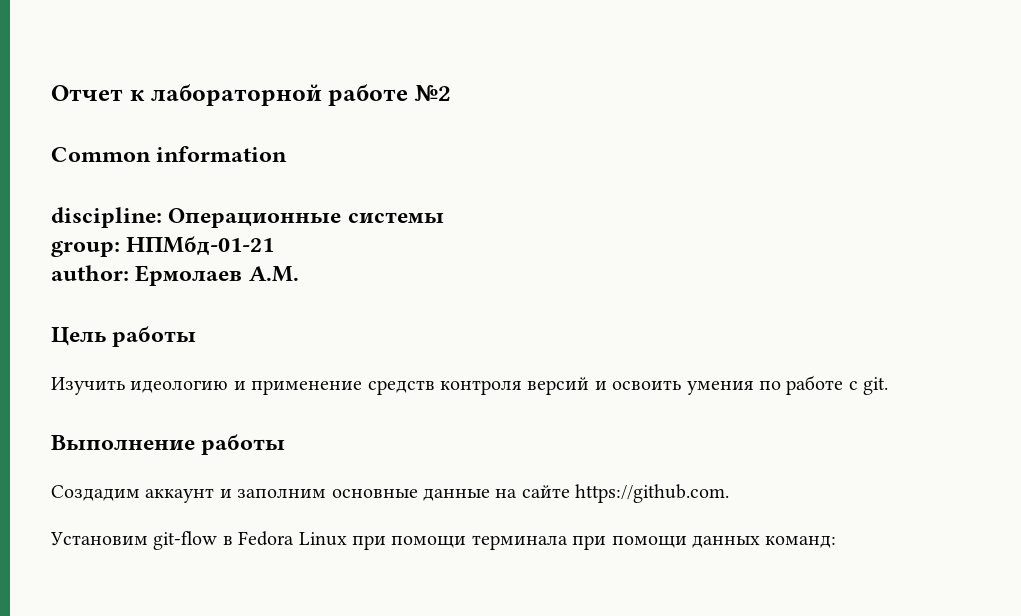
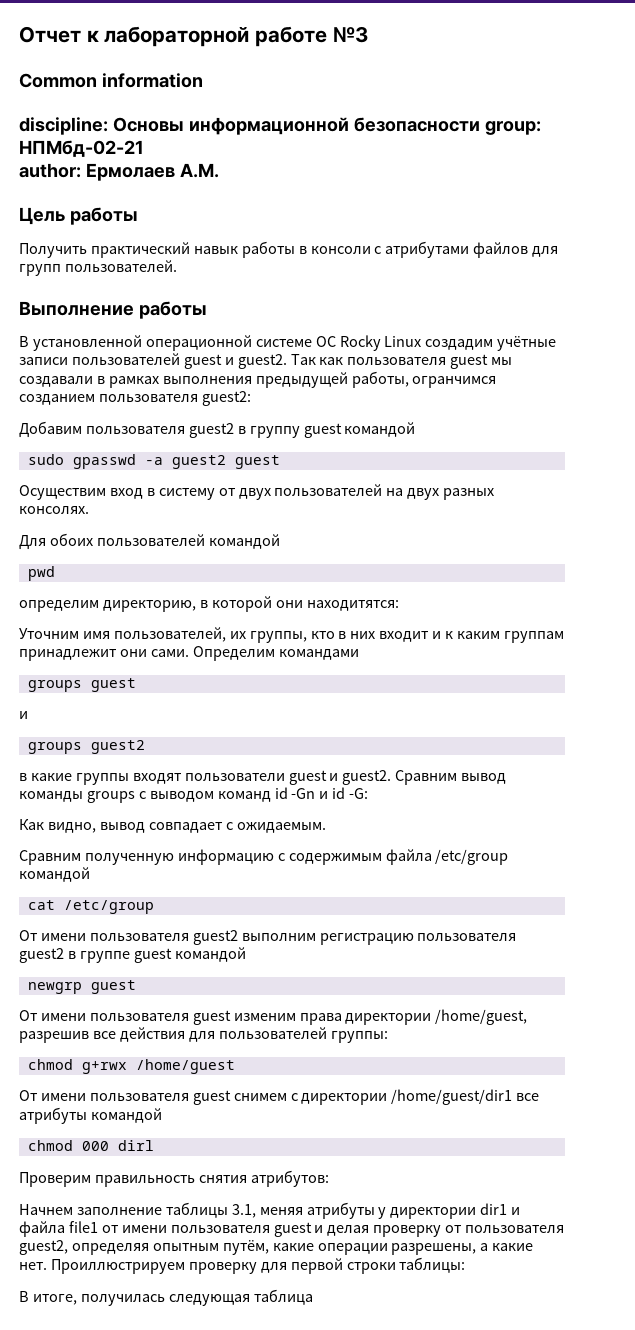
[414,85,451,101] №2 -> [332,26,368,43] №3
[168,208,444,228] [51,236,275,257] Операционные системы // group: НПМбд-01-21 -> [112,117,541,135] [19,140,144,157] Основы информационной безопасности group: НПМбд-02-21
[51,375,889,395] [51,434,286,455] [51,484,730,503] [50,531,837,550] Изучить идеологию и применение средств контроля версий и освоить умения по работе с git. // Выполнение работы // Создадим аккаунт и заполним основные данные на сайте https://github.com. // Установим git-flow в Fedora Linux при помощи терминала при помощи данных команд: -> [19,241,559,258] [19,260,177,276] [19,301,207,319] [19,335,557,351] [19,353,513,369] [19,371,497,388] [19,391,251,406] [19,421,416,438] [27,454,280,469] [19,484,495,500] [19,506,89,514] [19,533,280,550] [27,566,55,581] [19,596,399,612] [19,627,564,643] [19,646,359,661] [27,678,136,692] [19,711,28,719] [27,740,145,754] [19,770,507,785] [19,787,369,803] [19,819,326,833] [19,849,509,865] [19,867,90,882] [27,900,154,914] [19,930,517,945] [19,947,246,963] [27,980,136,994] [19,1009,528,1025] [19,1027,388,1043] [27,1059,235,1074] [19,1089,540,1105] [19,1107,162,1124] [27,1140,154,1151] [19,1170,329,1187] [19,1202,521,1219] [19,1221,565,1237] [19,1240,534,1255] [19,1257,466,1274] [19,1289,313,1306] Получить практический навык работы в консоли с атрибутами файлов для групп пользователей. // Выполнение работы // В установленной операционной системе ОС Rocky Linux создадим учётные записи пользователей guest и guest2. Так как пользователя guest мы создавали в рамках выполнения предыдущей работы, огранчимся созданием пользователя guest2: // Добавим пользователя guest2 в группу guest командой // sudo gpasswd -a guest2 guest // Осуществим вход в систему от двух пользователей на двух разных консолях. // Для обоих пользователей командой // pwd // определим директорию, в которой они находитятся: // Уточним имя пользователей, их группы, кто в них входит и к каким группам принадлежит они сами. Определим командами // groups guest // и // groups guest2 // в какие группы входят пользователи guest и guest2. Сравним вывод команды groups с выводом команд id -Gn и id -G: // Как видно, вывод совпадает с ожидаемым. // Сравним полученную информацию с содержимым файла /etc/group командой // cat /etc/group // От имени пользователя guest2 выполним регистрацию пользователя guest2 в группе guest командой // newgrp guest // От имени пользователя guest изменим права директории /home/guest, разрешив все действия для пользователей группы: // chmod g+rwx /home/guest // От имени пользователя guest снимем с директории /home/guest/dir1 все атрибуты командой // chmod 000 dirl // Проверим правильность снятия атрибутов: // Начнем заполнение таблицы 3.1, меняя атрибуты у директории dir1 и файла file1 от имени пользователя guest и делая проверку от пользователя guest2, определяя опытным путём, какие операции разрешены, а какие нет. Проиллюстрируем проверку для первой строки таблицы: // В итоге, получилась следующая таблица

